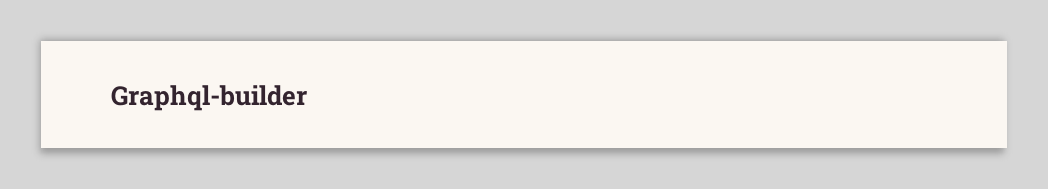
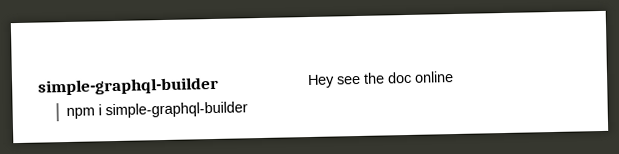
[111,85,307,111] Graphql-builder -> [38,76,219,96] [66,101,249,120] [307,71,454,89] simple-graphql-builder // npm i simple-graphql-builder // Hey see the doc online

